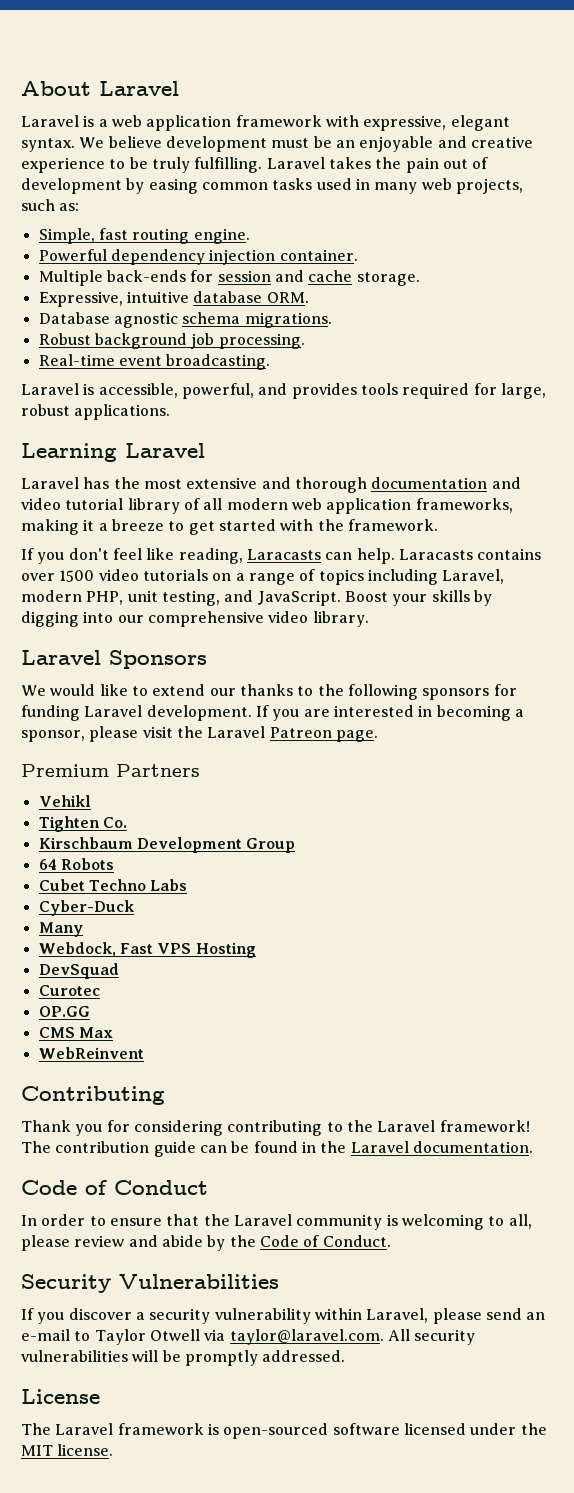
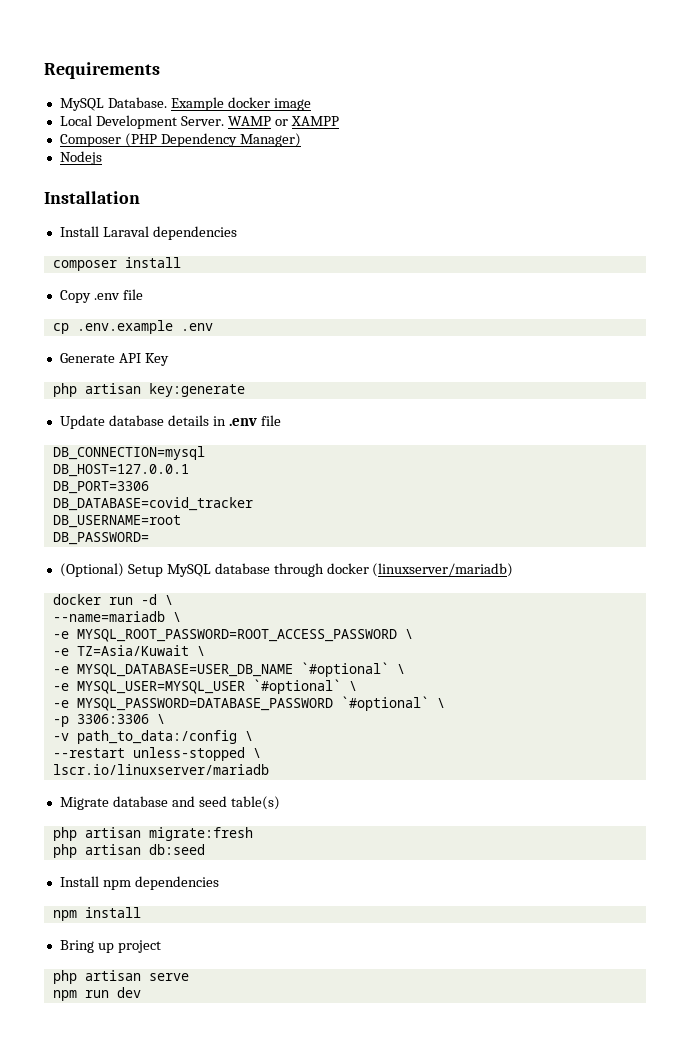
[21,81,179,96] [21,115,510,131] [21,136,533,152] [21,157,489,173] [21,178,523,194] [21,199,80,211] [38,228,250,244] [38,249,358,265] [38,270,420,286] [38,291,309,307] [38,312,332,328] [38,333,305,349] [38,354,271,370] [21,383,546,399] [21,404,171,420] [21,443,205,462] [21,477,521,493] [21,498,513,514] [21,519,438,535] [21,548,542,564] [21,569,505,585] [21,590,492,606] [21,611,369,627] [21,650,207,669] [21,684,517,700] [21,705,524,721] [21,726,378,742] [21,764,200,777] [38,795,91,807] [38,816,127,832] [38,837,296,853] [38,858,114,870] [38,879,188,891] [38,900,134,916] [38,922,83,937] [38,942,256,958] [38,963,119,979] [38,985,100,996] [38,1006,90,1017] [38,1027,113,1038] [38,1047,144,1059] [21,1086,165,1105] [21,1120,530,1136] [21,1141,533,1157] [21,1180,208,1195] [21,1214,532,1230] [21,1235,391,1251] [21,1274,279,1293] [21,1308,546,1324] [21,1329,476,1345] [21,1350,346,1366] [21,1389,100,1404] [21,1423,547,1439] [21,1444,114,1456] About Laravel // Laravel is a web application framework with expressive, elegant syntax. We believe development must be an enjoyable and creative experience to be truly fulfilling. Laravel takes the pain out of development by easing common tasks used in many web projects, such as: // Simple, fast routing engine. // Powerful dependency injection container. // Multiple back-ends for session and cache storage. // Expressive, intuitive database ORM. // Database agnostic schema migrations. // Robust background job processing. // Real-time event broadcasting. // Laravel is accessible, powerful, and provides tools required for large, robust applications. // Learning Laravel // Laravel has the most extensive and thorough documentation and video tutorial library of all modern web application frameworks, making it a breeze to get started with the framework. // If you don't feel like reading, Laracasts can help. Laracasts contains over 1500 video tutorials on a range of topics including Laravel, modern PHP, unit testing, and JavaScript. Boost your skills by digging into our comprehensive video library. // Laravel Sponsors // We would like to extend our thanks to the following sponsors for funding Laravel development. If you are interested in becoming a sponsor, please visit the Laravel Patreon page. // Premium Partners // Vehikl // Tighten Co. // Kirschbaum Development Group // 64 Robots // Cubet Techno Labs // Cyber-Duck // Many // Webdock, Fast VPS Hosting // DevSquad // Curotec // OP.GG // CMS Max // WebReinvent // Contributing // Thank you for considering contributing to the Laravel framework! The contribution guide can be found in the Laravel documentation. // Code of Conduct // In order to ensure that the Laravel community is welcoming to all, please review and abide by the Code of Conduct. // Security Vulnerabilities // If you discover a security vulnerability within Laravel, please send an e-mail to Taylor Otwell via taylor@laravel.com. All security vulnerabilities will be promptly addressed. // License // The Laravel framework is open-sourced software licensed under the MIT license. -> [44,62,160,79] [59,97,311,111] [59,115,339,129] [59,133,301,147] [59,151,102,165] [44,191,140,204] [59,226,237,240] [52,257,181,271] [59,289,143,303] [52,320,213,334] [59,353,169,366] [52,383,245,397] [59,415,281,429] [52,446,205,460] [52,464,189,477] [52,481,149,494] [52,497,253,511] [52,515,181,528] [52,532,149,545] [59,563,514,577] [52,594,173,605] [52,611,181,622] [52,629,413,642] [52,645,205,656] [52,662,405,677] [52,679,357,694] [52,696,445,711] [52,714,165,727] [52,730,253,744] [52,747,261,761] [52,764,269,775] [59,796,280,810] [52,827,253,841] [52,844,205,858] [59,876,219,890] [52,907,141,921] [59,940,161,953] [52,970,189,984] [52,987,141,1001] Requirements // MySQL Database. Example docker image // Local Development Server. WAMP or XAMPP // Composer (PHP Dependency Manager) // Nodejs // Installation // Install Laraval dependencies // composer install // Copy .env file // cp .env.example .env // Generate API Key // php artisan key:generate // Update database details in .env file // DB_CONNECTION=mysql // DB_HOST=127.0.0.1 // DB_PORT=3306 // DB_DATABASE=covid_tracker // DB_USERNAME=root // DB_PASSWORD= // (Optional) Setup MySQL database through docker (linuxserver/mariadb) // docker run -d \ // --name=mariadb \ // -e MYSQL_ROOT_PASSWORD=ROOT_ACCESS_PASSWORD \ // -e TZ=Asia/Kuwait \ // -e MYSQL_DATABASE=USER_DB_NAME `#optional` \ // -e MYSQL_USER=MYSQL_USER `#optional` \ // -e MYSQL_PASSWORD=DATABASE_PASSWORD `#optional` \ // -p 3306:3306 \ // -v path_to_data:/config \ // --restart unless-stopped \ // lscr.io/linuxserver/mariadb // Migrate database and seed table(s) // php artisan migrate:fresh // php artisan db:seed // Install npm dependencies // npm install // Bring up project // php artisan serve // npm run dev

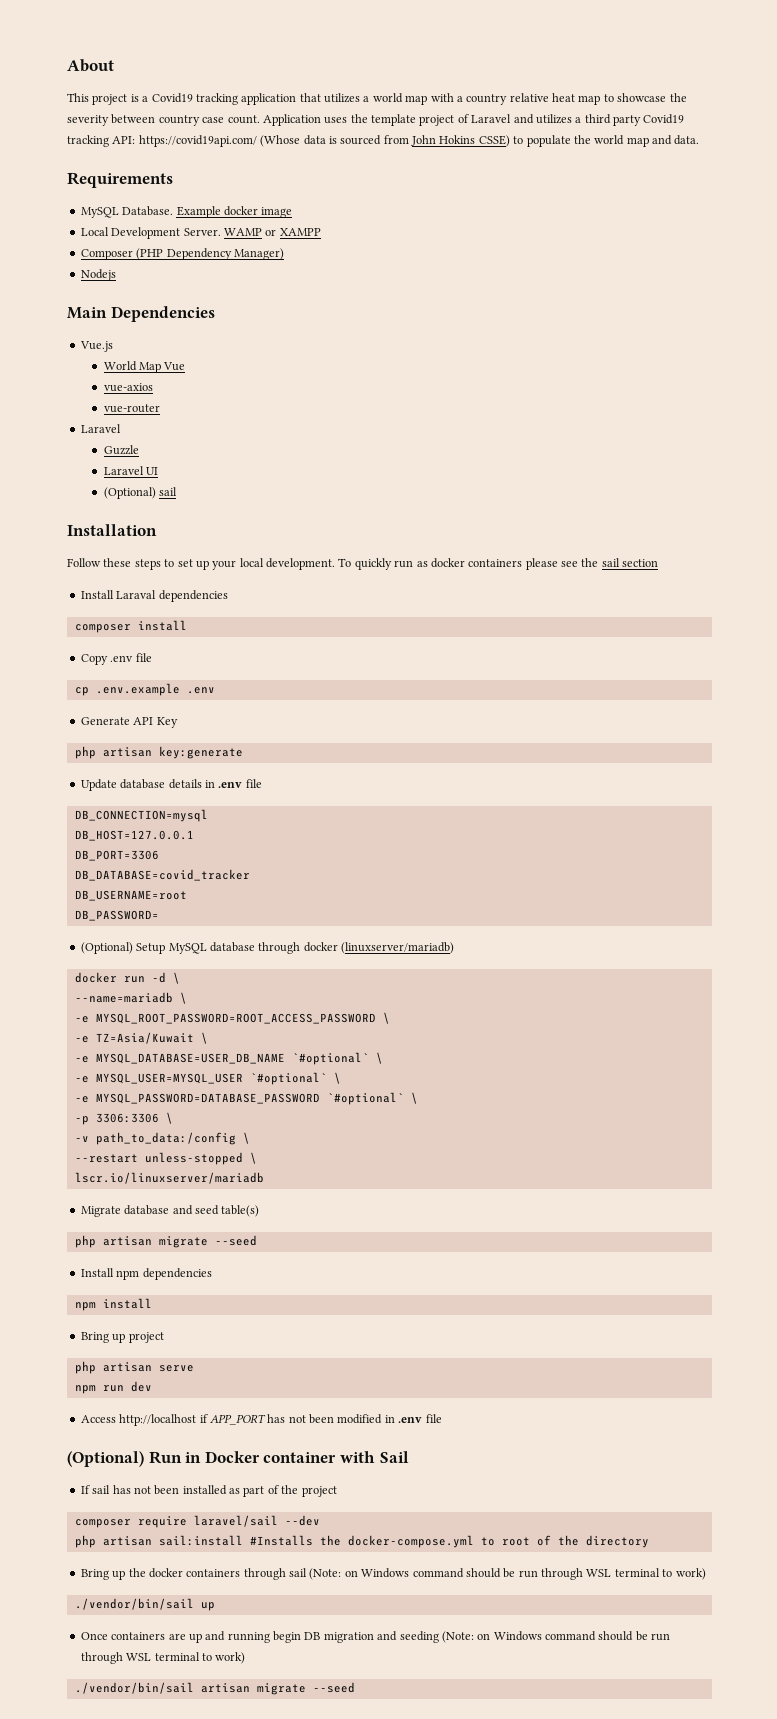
(44, 70) none -> [67,59,114,72] [67,93,687,105] [67,114,685,126] [67,135,700,147] About // This project is a Covid19 tracking application that utilizes a world map with a country relative heat map to showcase the severity between country case count. Application uses the template project of Laravel and utilizes a third party Covid19 tracking API: https://covid19api.com/ (Whose data is sourced from John Hokins CSSE) to populate the world map and data. //
[44,191,140,204] Installation -> [67,306,215,322] [79,341,113,352] [103,361,186,373] [103,383,153,392] [103,404,160,413] [80,424,121,433] [103,445,139,455] [103,466,158,475] [103,487,177,499] [67,524,157,536] [67,558,659,570] Main Dependencies // Vue.js // World Map Vue // vue-axios // vue-router // Laravel // Guzzle // Laravel UI // (Optional) sail // Installation // Follow these steps to set up your local development. To quickly run as docker containers please see the sail section
[148,827,253,841] [52,844,205,858] migrate:fresh // php artisan db:seed -> [158,1235,257,1248] migrate --seed
(141, 992) none -> [80,1414,442,1426] [67,1451,409,1467] [80,1485,337,1497] [74,1515,320,1528] [74,1535,649,1548] [80,1568,706,1580] [74,1598,215,1611] [80,1631,671,1643] [80,1652,246,1664] [74,1682,355,1695] // Access http://localhost if APP_PORT has not been modified in .env file // (Optional) Run in Docker container with Sail // If sail has not been installed as part of the project // composer require laravel/sail --dev // php artisan sail:install #Installs the docker-compose.yml to root of the directory // Bring up the docker containers through sail (Note: on Windows command should be run through WSL terminal to work) // ./vendor/bin/sail up // Once containers are up and running begin DB migration and seeding (Note: on Windows command should be run through WSL terminal to work) // ./vendor/bin/sail artisan migrate --seed

